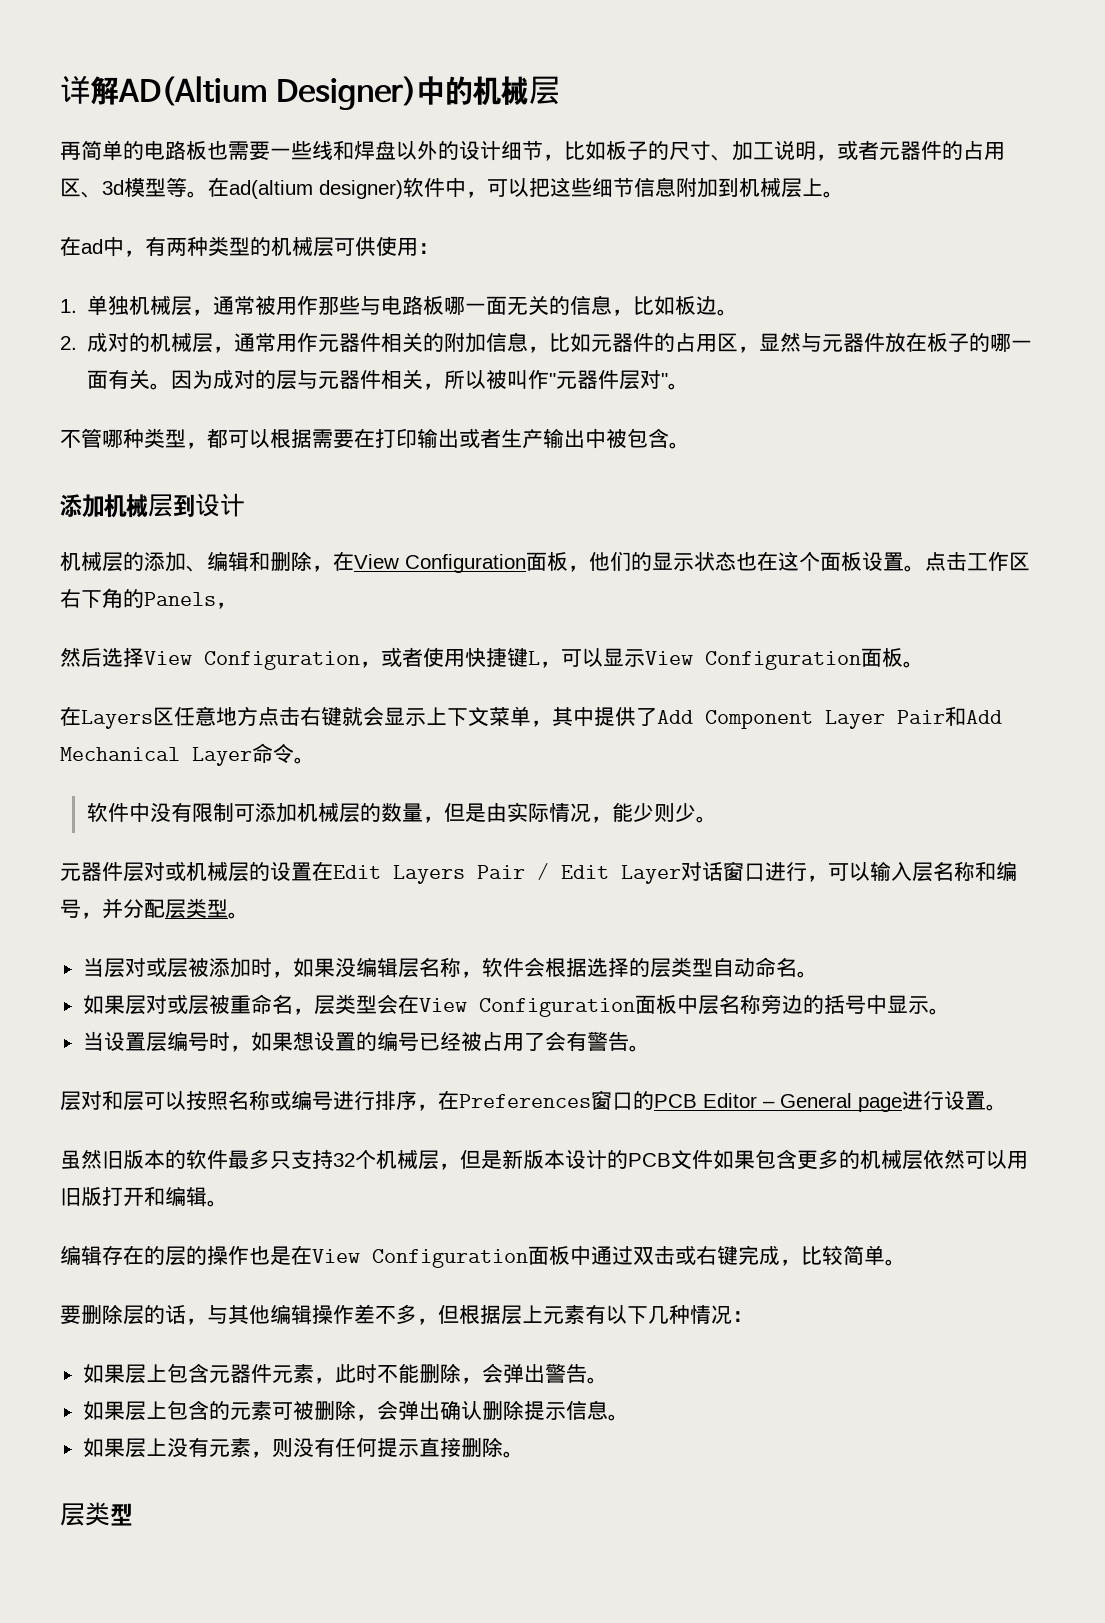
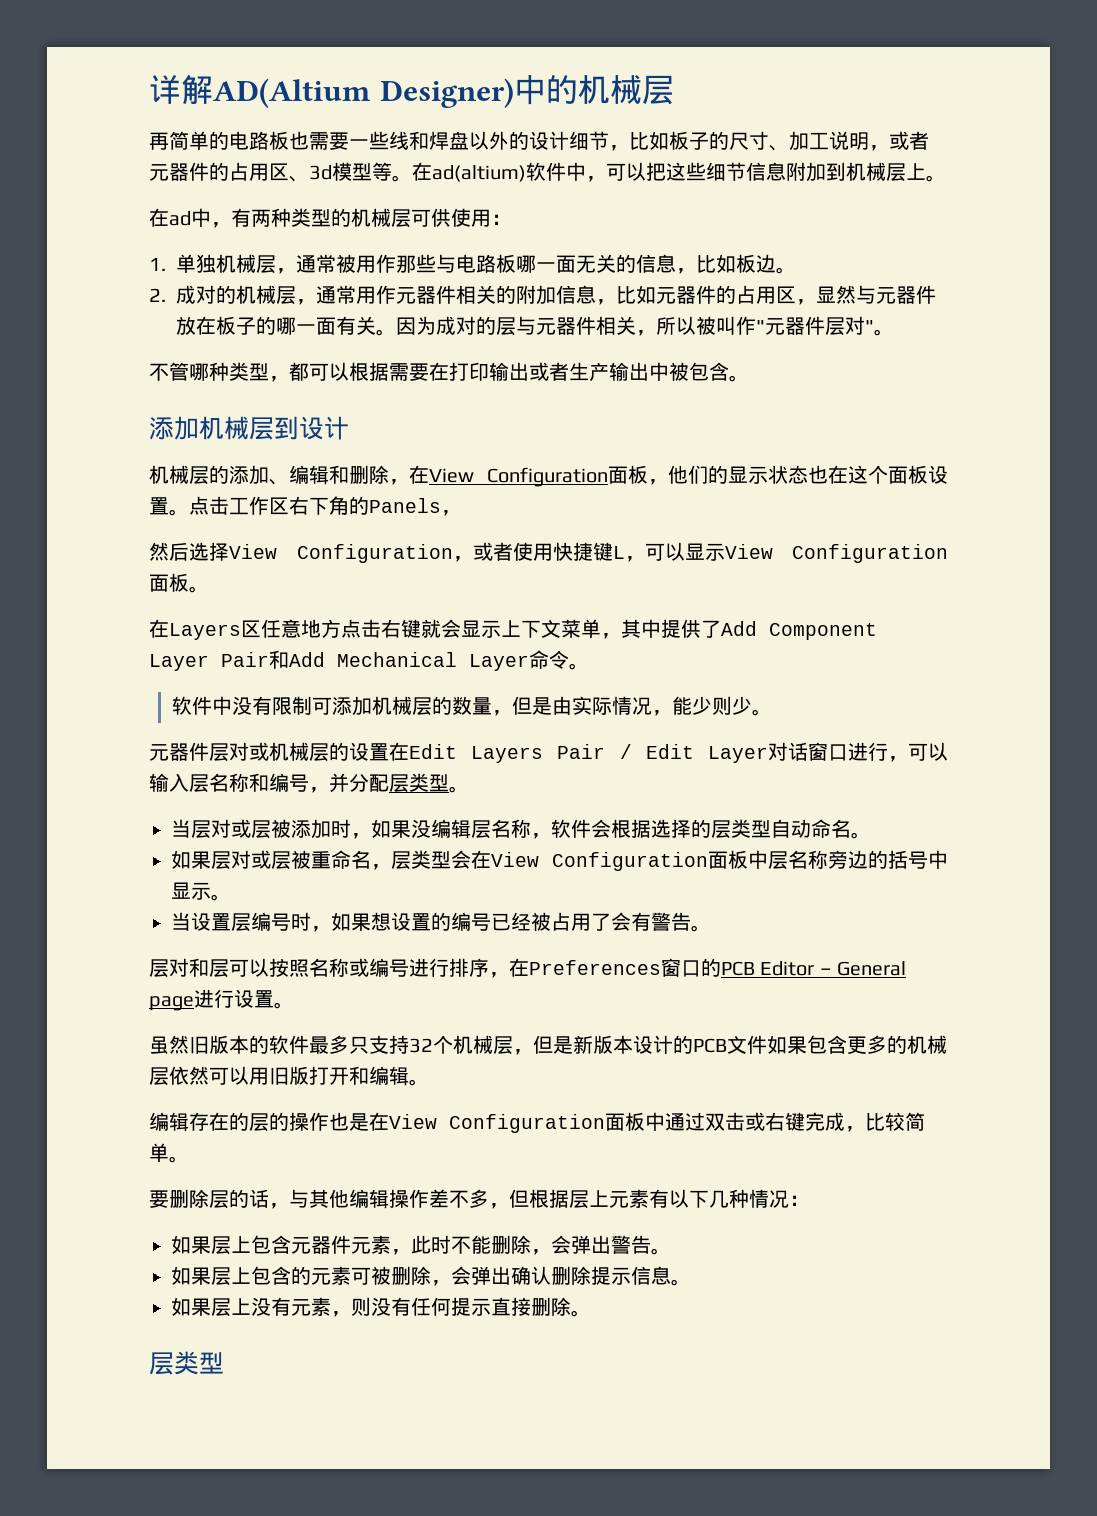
[229,180,403,199] ad(altium designer) -> [432,165,526,182] ad(altium)

